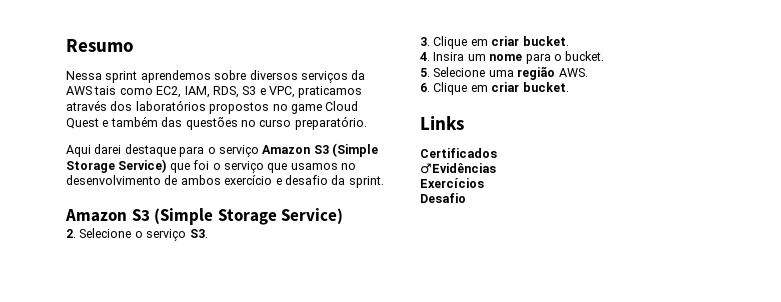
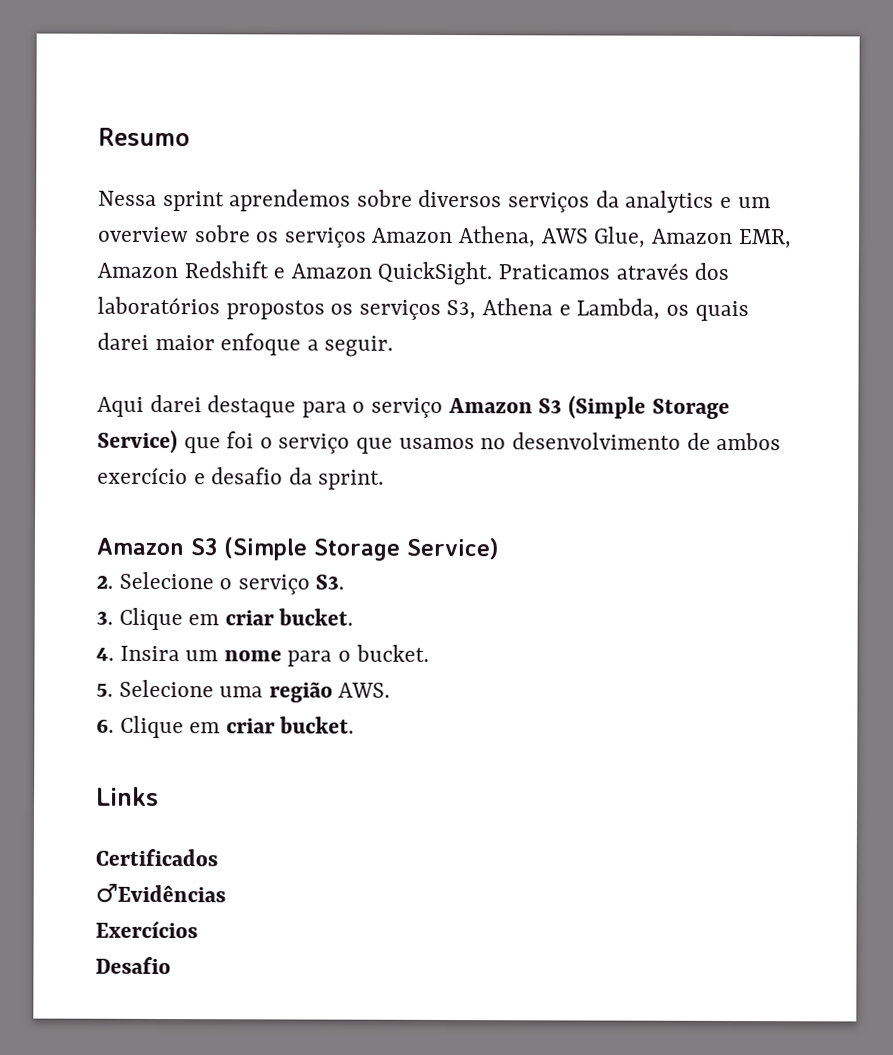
[66,86,363,98] [66,100,359,114] [66,116,367,130] AWS tais como EC2, IAM, RDS, S3 e VPC, praticamos através dos laboratórios propostos no game Cloud Quest e também das questões no curso preparatório. -> [625,190,771,213] [97,225,792,249] [97,261,730,286] [97,296,749,322] [97,332,394,357] analytics e um overview sobre os serviços Amazon Athena, AWS Glue, Amazon EMR, Amazon Redshift e Amazon QuickSight. Praticamos através dos laboratórios propostos os serviços S3, Athena e Lambda, os quais darei maior enfoque a seguir.

